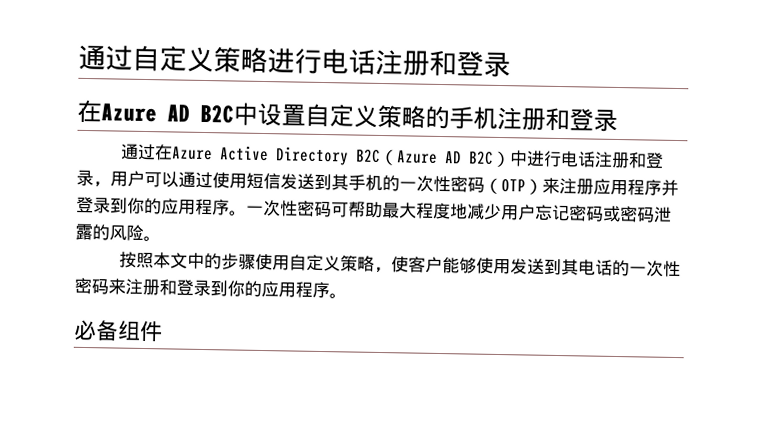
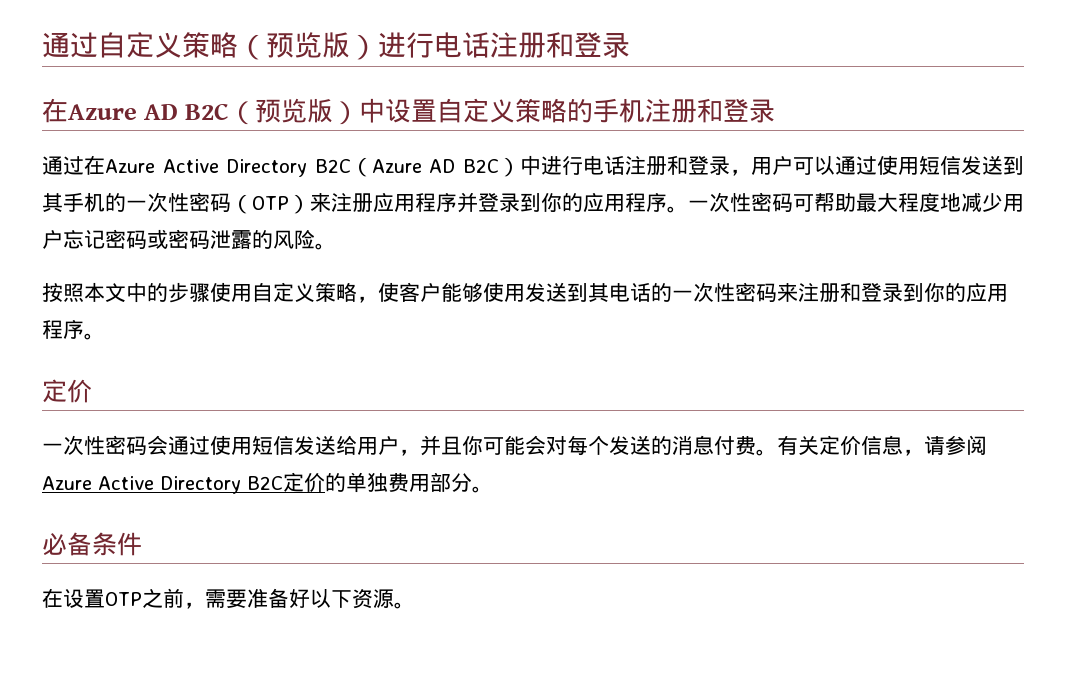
(268, 60) none -> [238,32,378,60] （预览版）
(234, 114) none -> [229,98,360,125] （预览版）
(347, 296) none -> [42,379,92,403] [42,435,987,456] [42,472,493,494] // 定价 // 一次性密码会通过使用短信发送给用户，并且你可能会对每个发送的消息付费。有关定价信息，请参阅Azure Active Directory B2C定价的单独费用部分。
[117,320,141,341] 组 -> [92,532,117,556] 条
(163, 331) none -> [42,588,415,609] // 在设置OTP之前，需要准备好以下资源。

